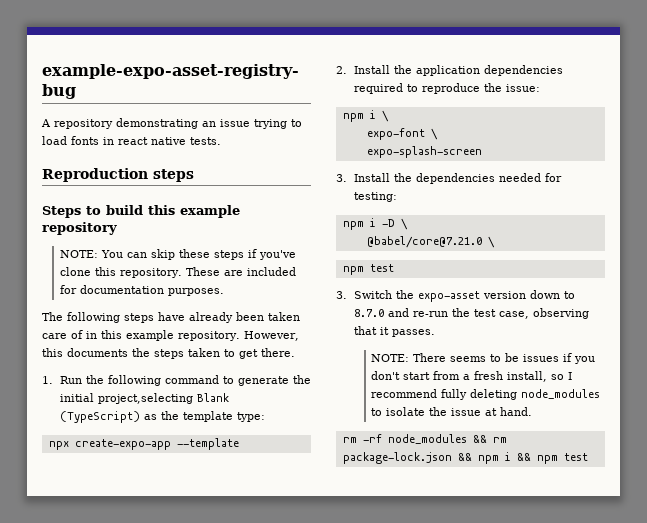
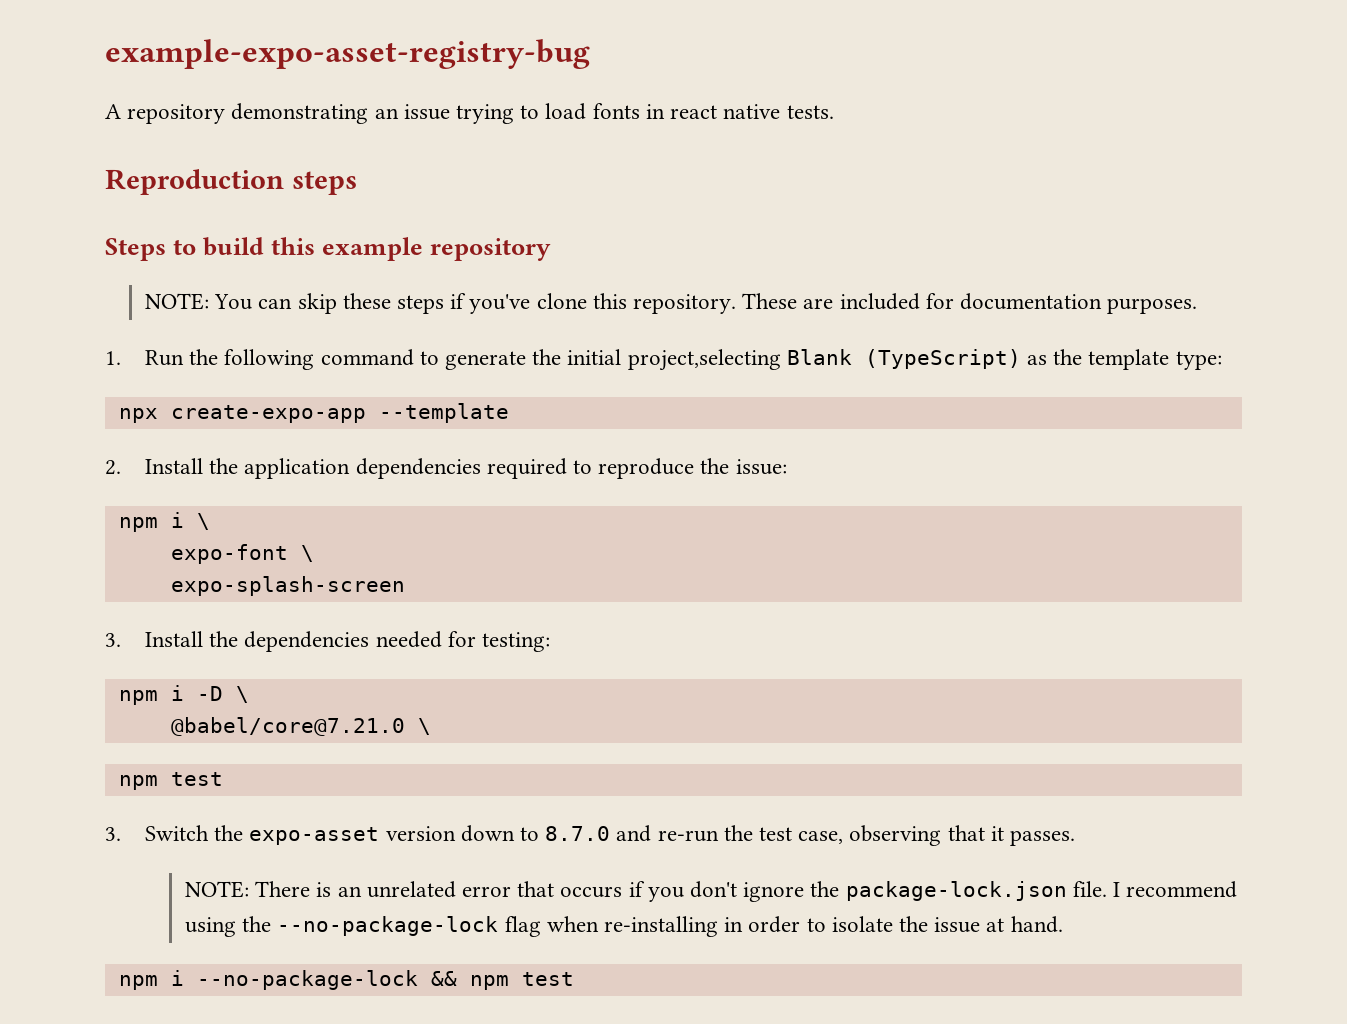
[42,312,300,323] [42,330,299,341] [42,348,295,359] // The following steps have already been taken care of in this example repository. However, this documents the steps taken to get there. -> (1198, 306) none
[450,353,596,364] [371,371,573,382] [371,389,601,400] seems to be issues if you don't start from a fresh install, so I recommend fully deleting node_modules -> [316,881,1238,902] [184,916,801,937] is an unrelated error that occurs if you don't ignore the package-lock.json file. I recommend using the --no-package-lock flag when re-installing in order
[342,434,507,444] [342,452,511,464] rm -rf node_modules && rm package-lock.json && npm i -> [118,970,418,990] npm i --no-package-lock

